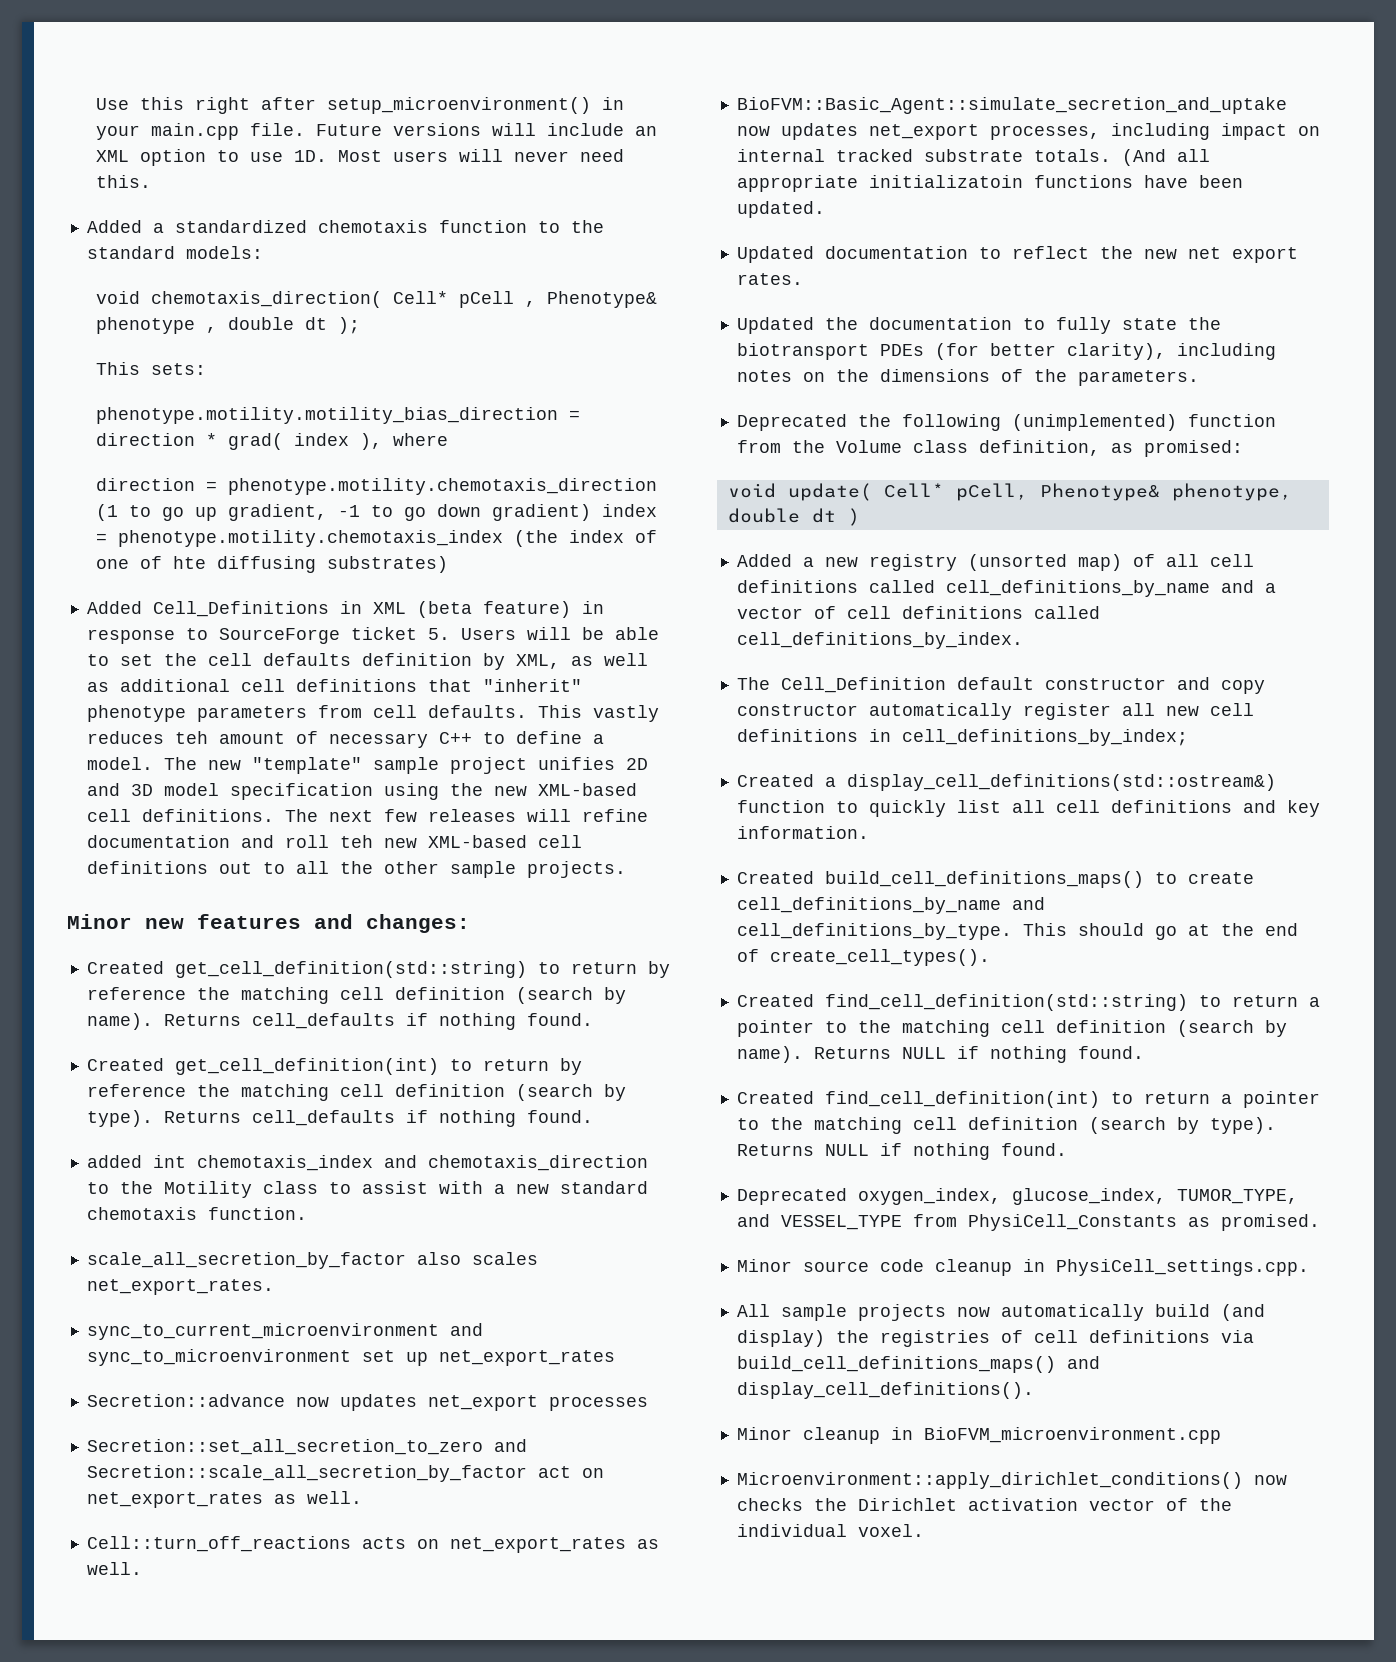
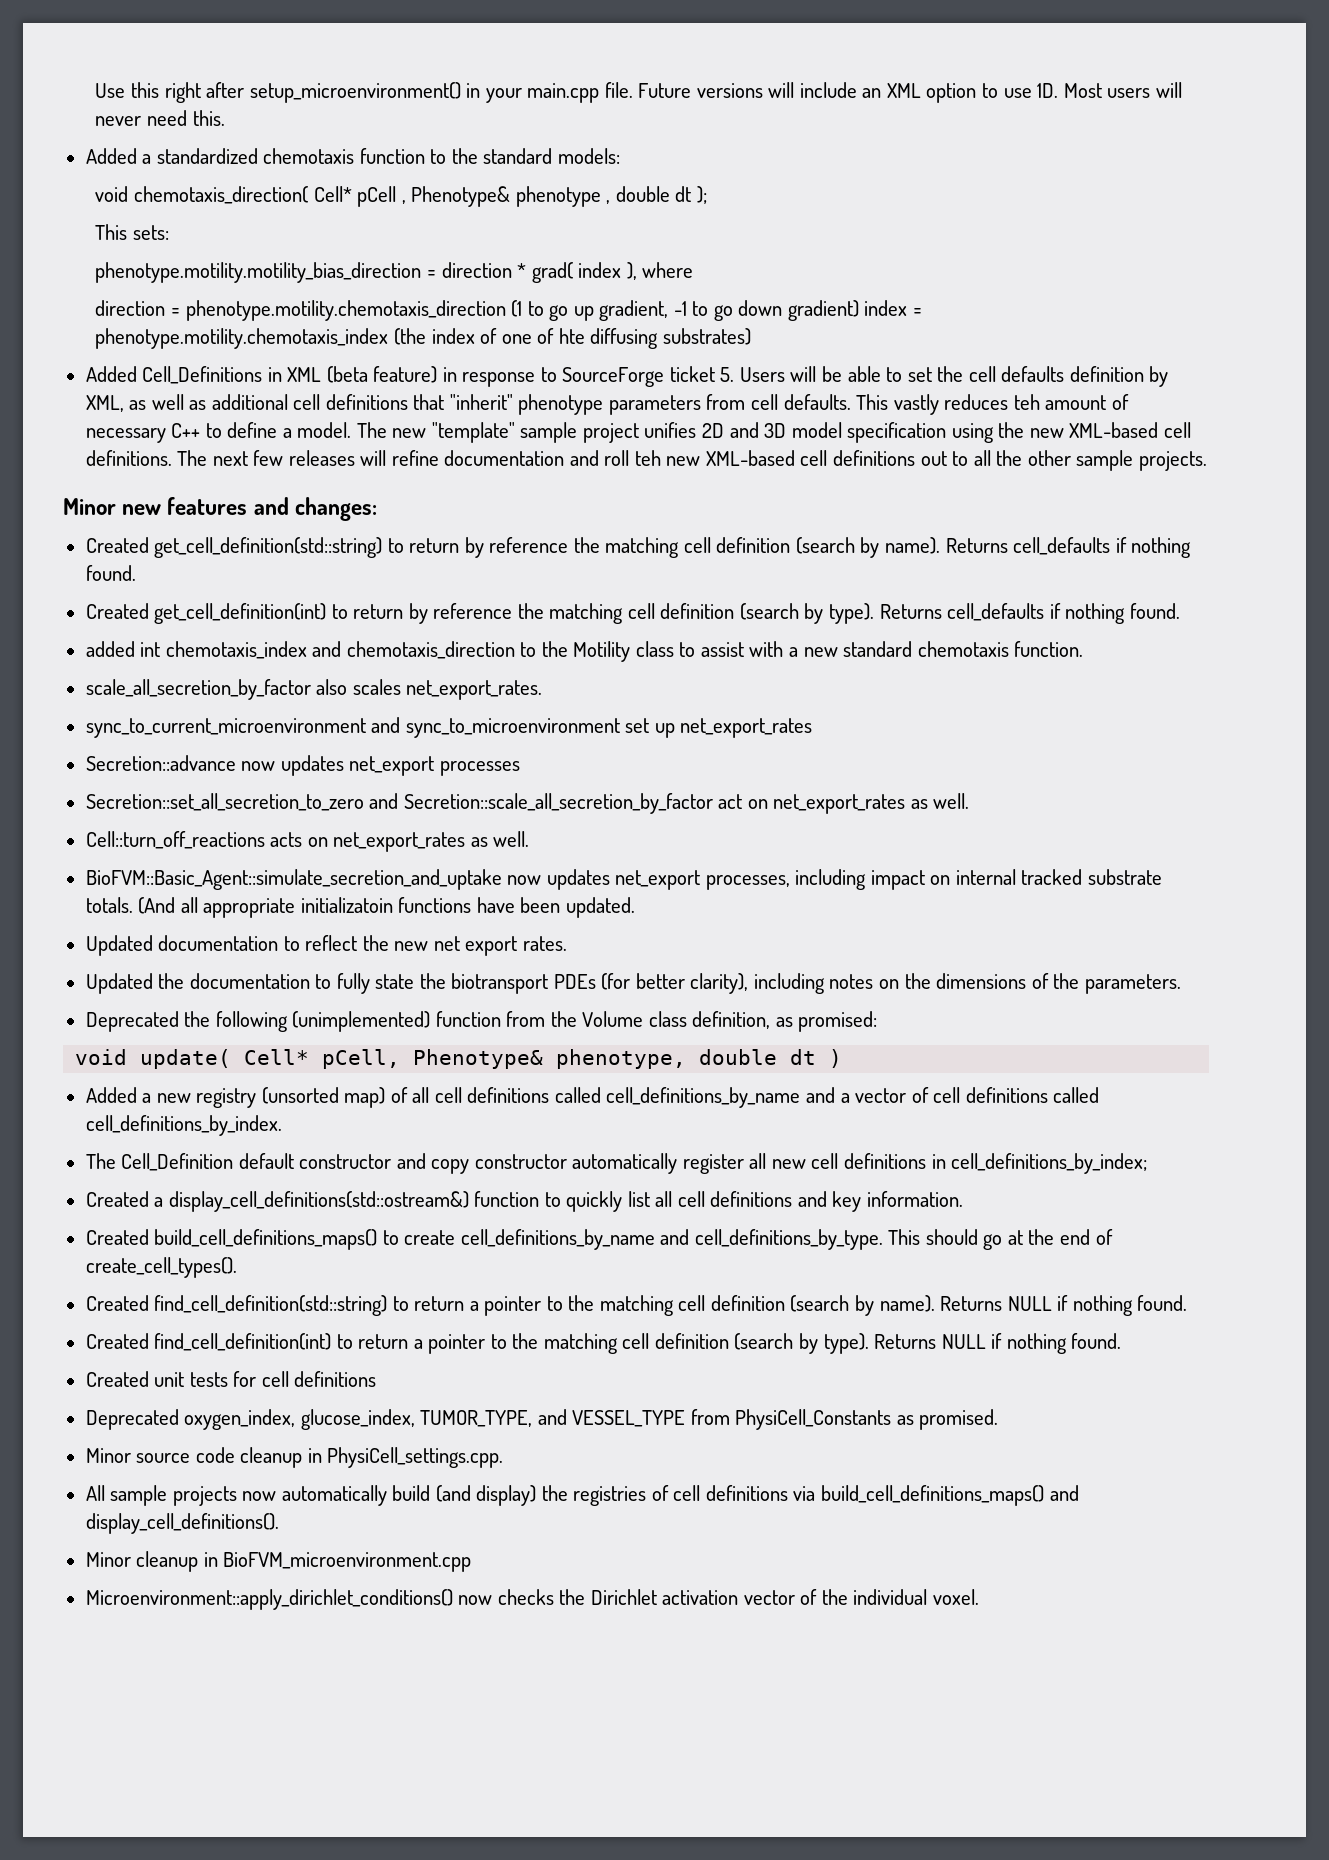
(1067, 1149) none -> [85,1371,377,1387] // Created unit tests for cell definitions

